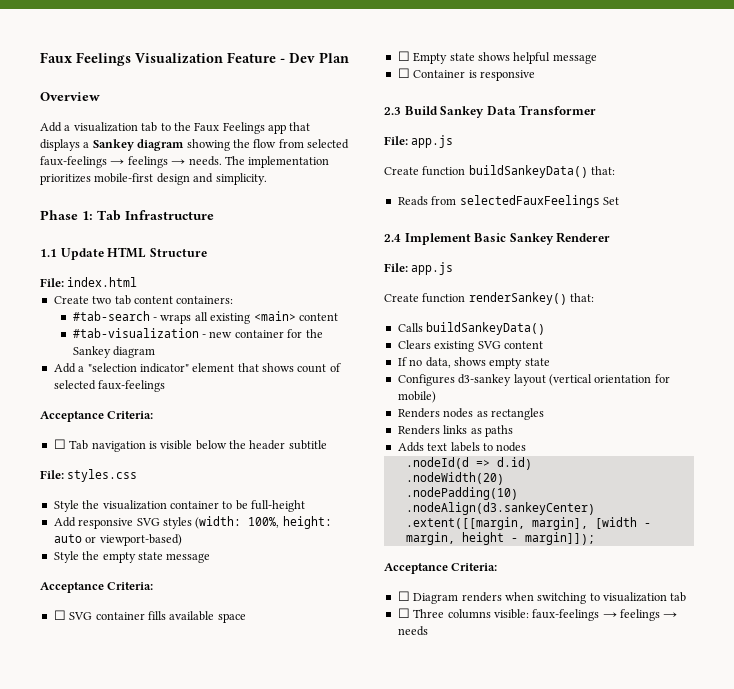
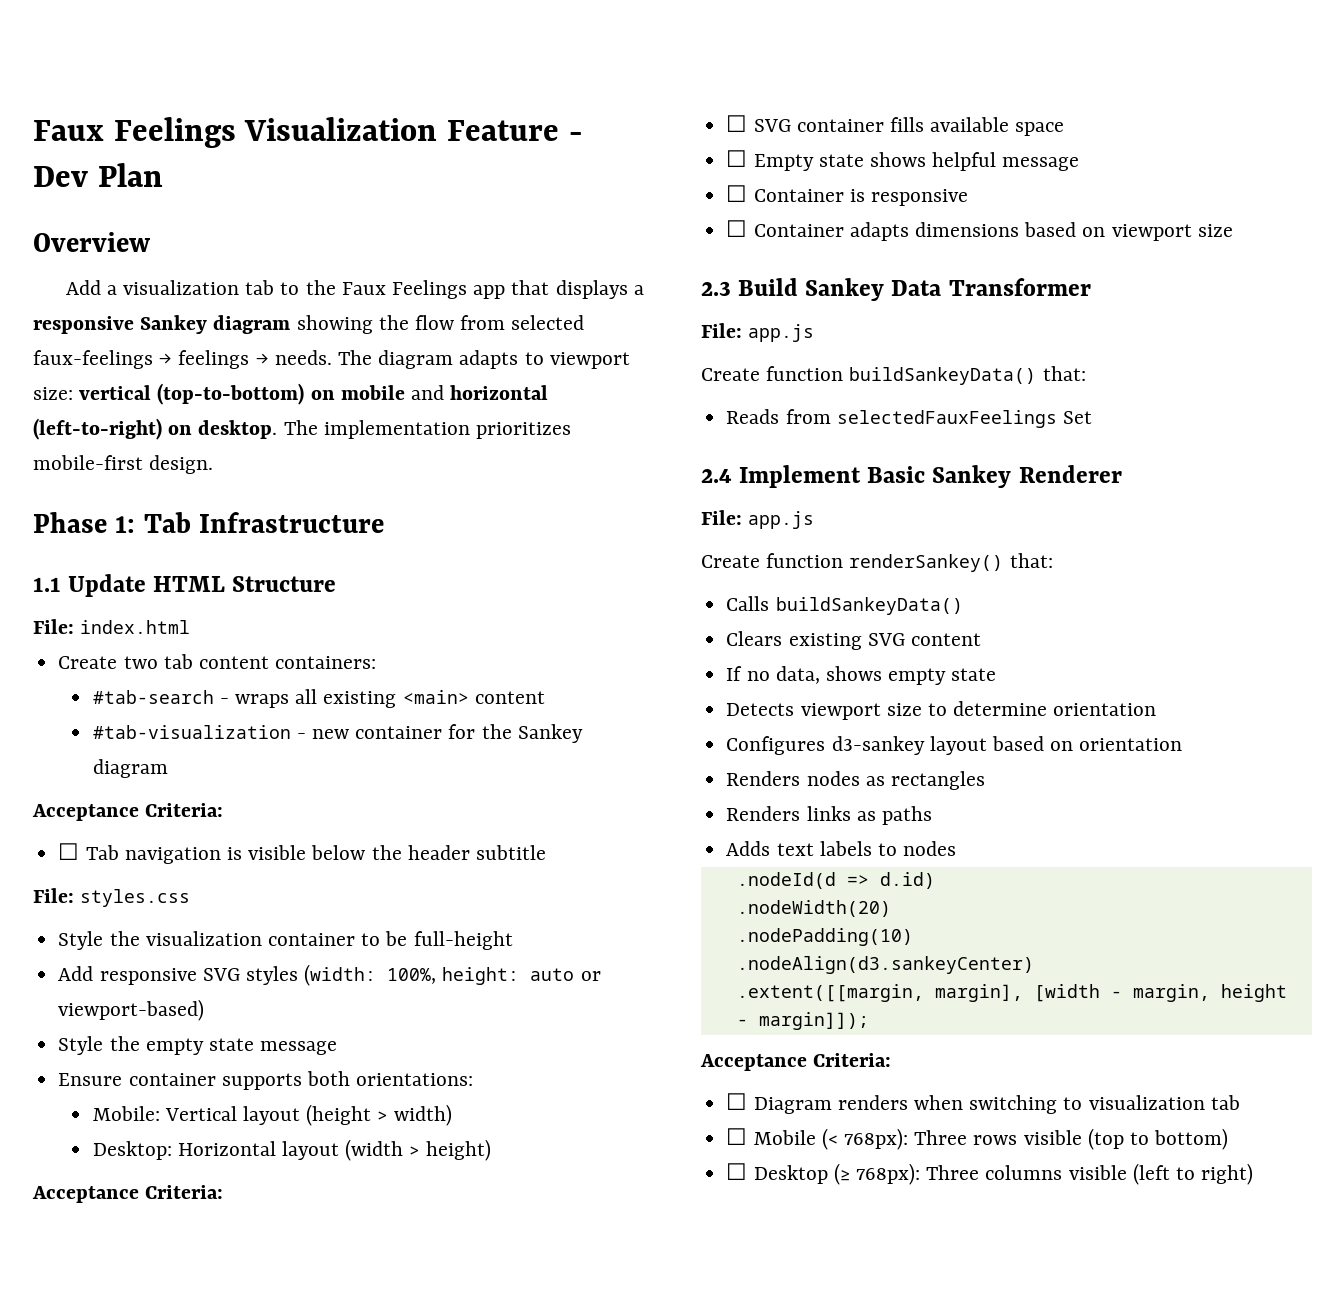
(90, 145) none -> [33,316,134,334] responsive
[248,156,330,168] [40,173,267,185] implementation prioritizes mobile-first design and simplicity. -> [378,350,630,369] [33,383,549,405] [33,418,572,440] [33,455,214,474] diagram adapts to viewport size: vertical (top-to-bottom) on mobile and horizontal (left-to-right) on desktop. The implementation prioritizes mobile-first design.
[53,363,341,373] [53,380,166,392] // Add a "selection indicator" element that shows count of selected faux-feelings -> (168, 768) none
(211, 558) none -> [58,1071,474,1090] [92,1104,452,1126] [92,1139,491,1161] // Ensure container supports both orientations: // Mobile: Vertical layout (height > width) // Desktop: Horizontal layout (width > height)
(535, 75) none -> [726,220,1233,241] // ☐ Container adapts dimensions based on viewport size
(550, 362) none -> [726,701,1157,720] // Detects viewport size to determine orientation
[548,374,670,386] [397,391,436,403] (vertical orientation for mobile) -> [991,736,1183,751] based on orientation
[413,609,678,621] [397,626,428,636] Three columns visible: faux-feelings → feelings → needs -> [753,1128,1229,1150] [726,1163,1254,1185] Mobile (< 768px): Three rows visible (top to bottom) // ☐ Desktop (≥ 768px): Three columns visible (left to right)

